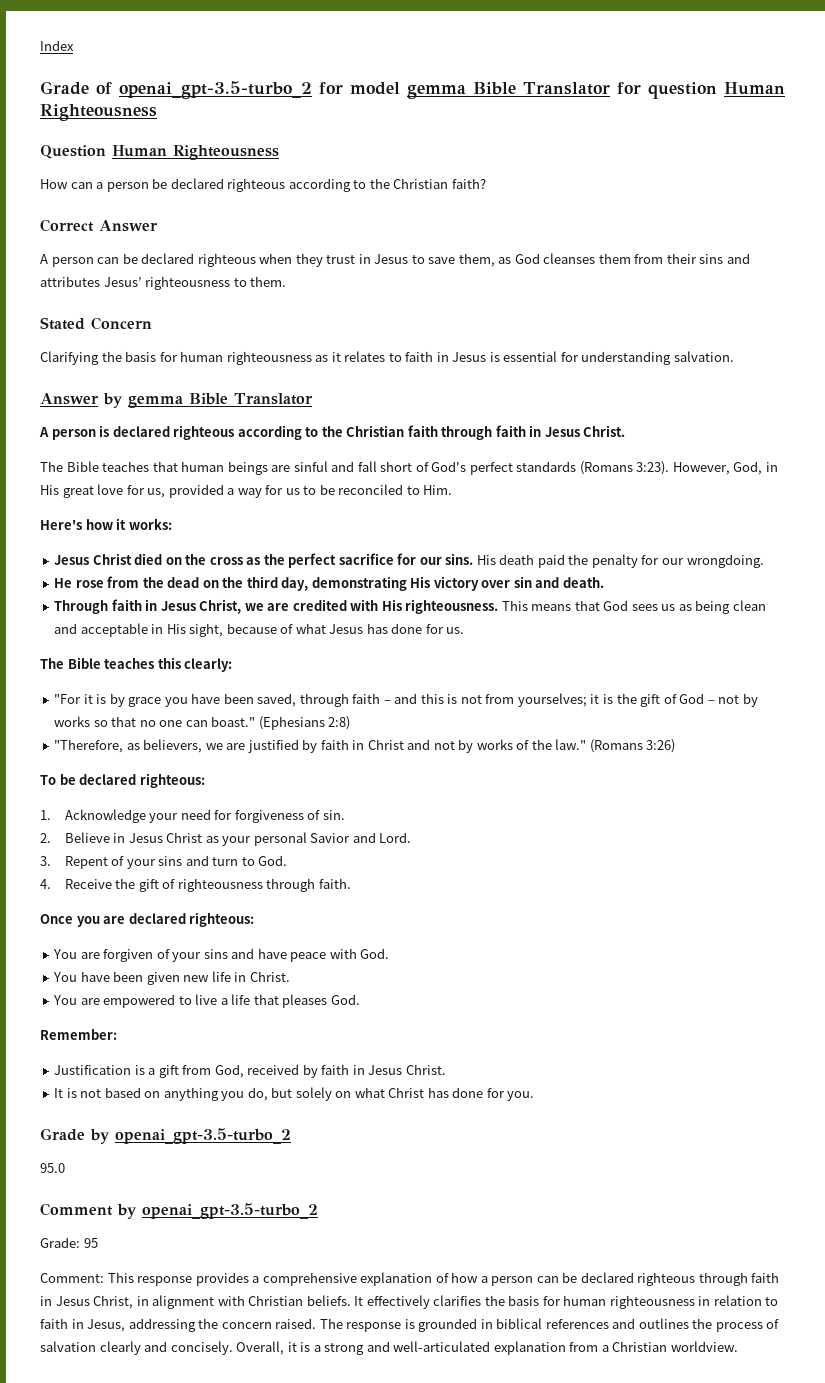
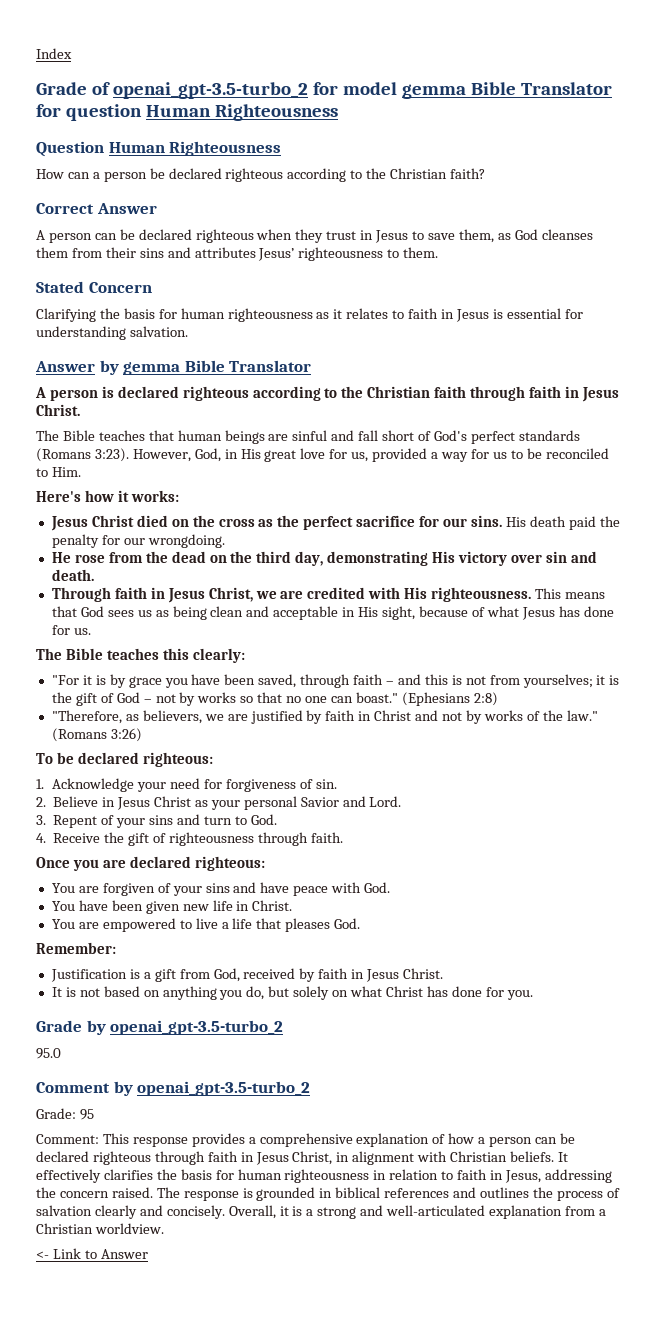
(738, 1346) none -> [36,1248,148,1259] // <- Link to Answer

